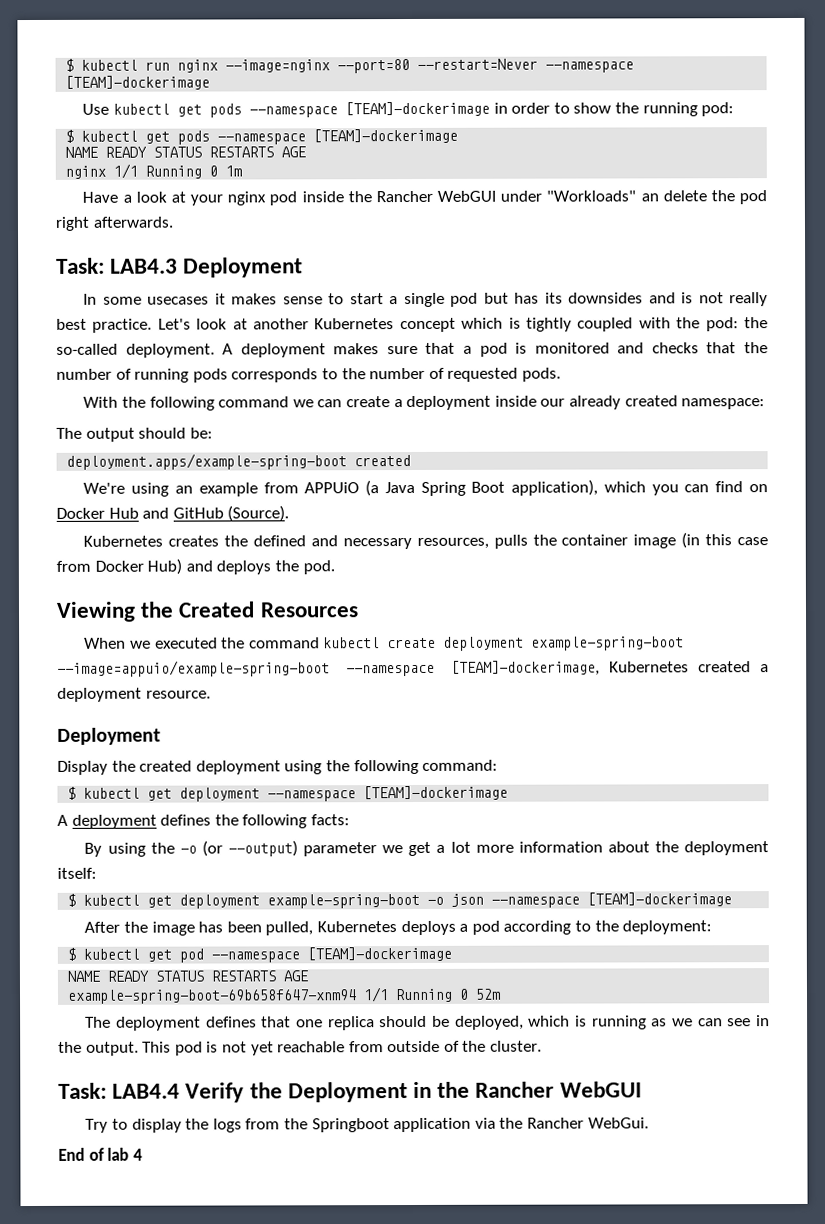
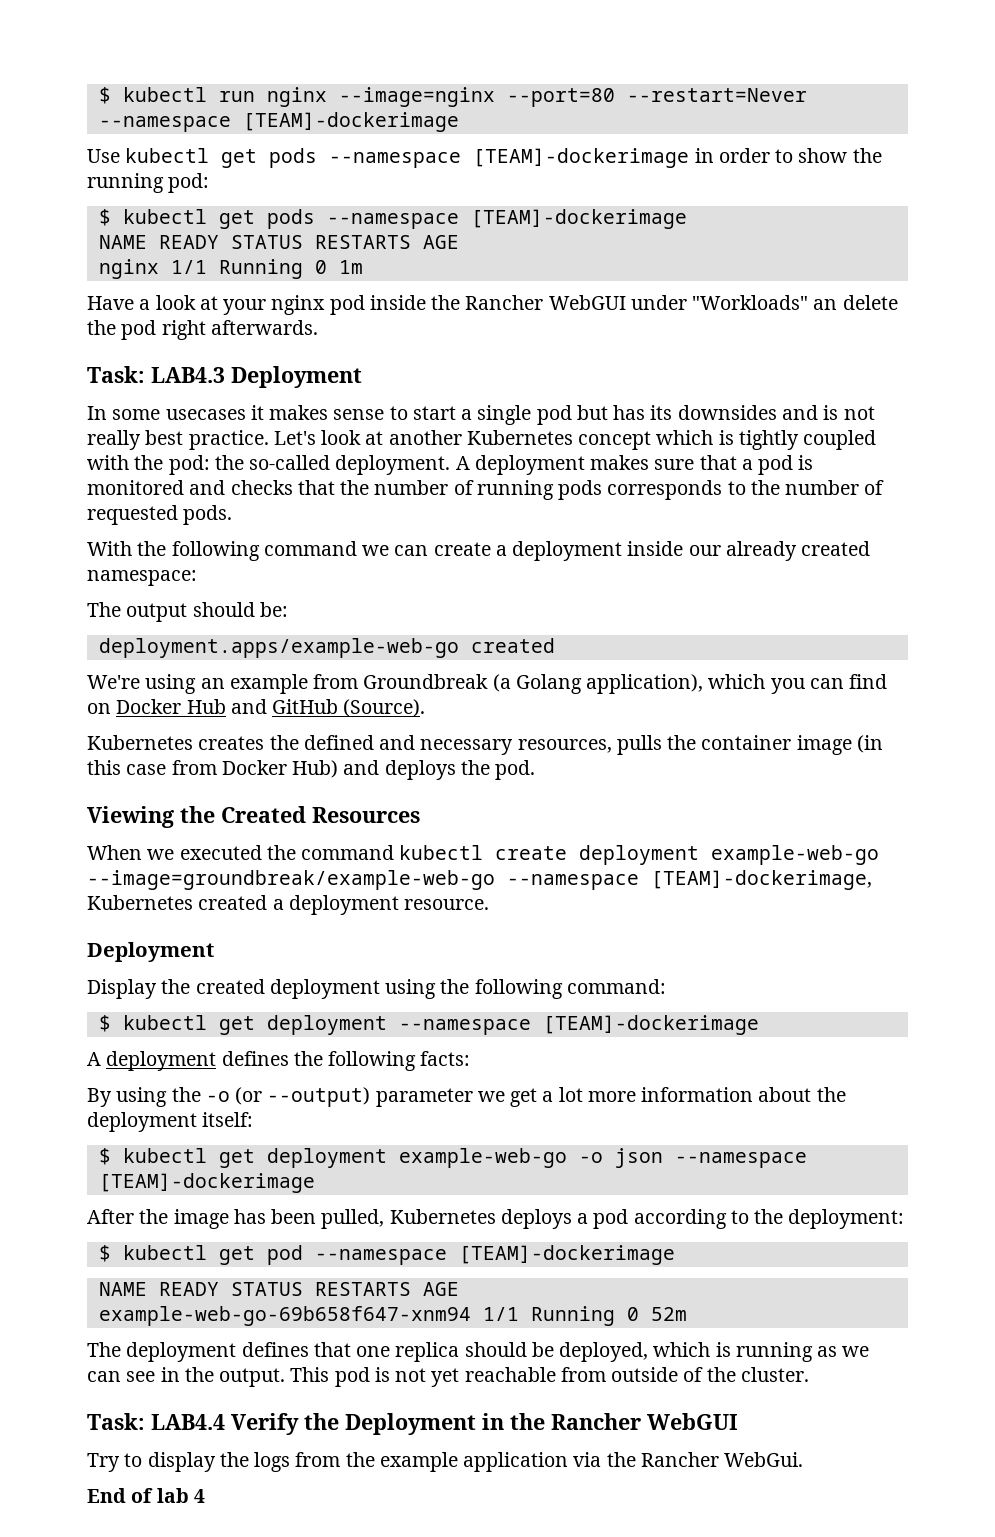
[66,453,348,470] deployment.apps/example-spring-boot -> [98,638,459,658] deployment.apps/example-web-go
[304,480,506,497] APPUiO (a Java Spring Boot -> [363,674,582,694] Groundbreak (a Golang
[531,636,685,651] [57,660,330,677] example-spring-boot --image=appuio/example-spring-boot -> [711,845,880,865] [87,870,495,890] example-web-go --image=groundbreak/example-web-go
[267,893,421,909] example-spring-boot -> [398,1148,567,1168] example-web-go
[67,989,358,1004] example-spring-boot-69b658f647-xnm94 -> [98,1306,471,1326] example-web-go-69b658f647-xnm94
[311,1118,390,1133] Springboot -> [379,1452,458,1472] example

